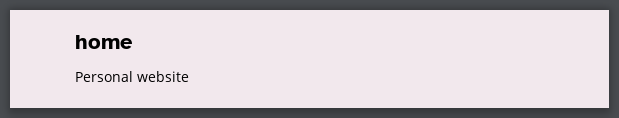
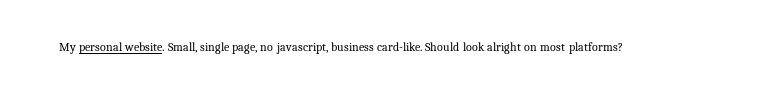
[75,35,133,49] [75,71,189,82] home // Personal website -> [58,42,623,54] My personal website. Small, single page, no javascript, business card-like. Should look alright on most platforms?

